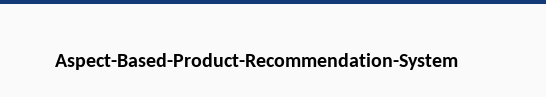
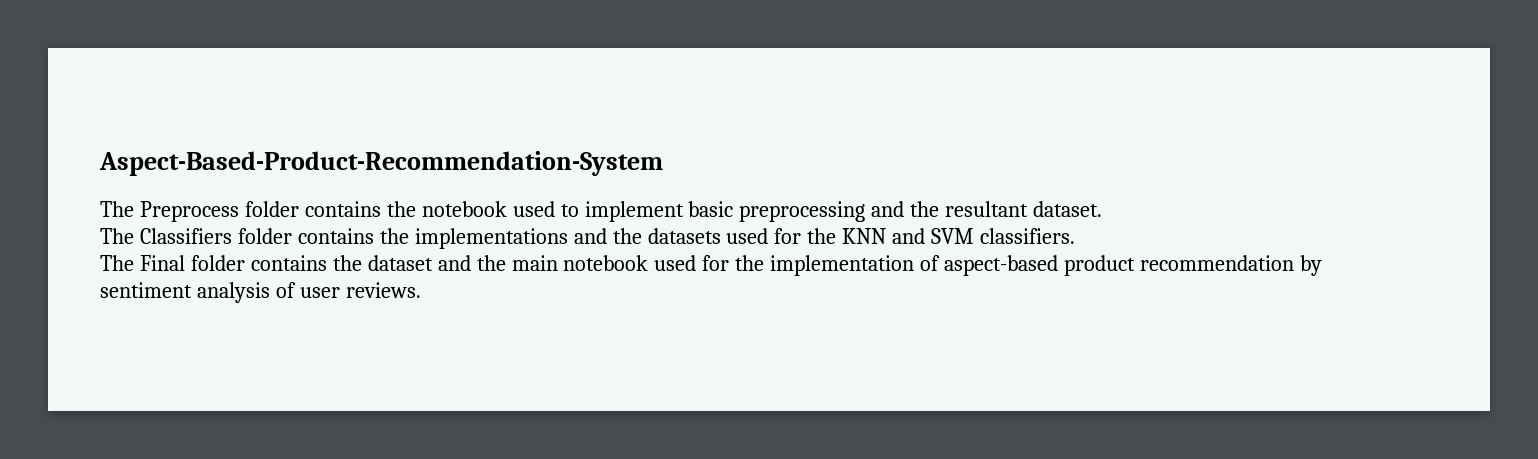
(458, 61) none -> [100,201,1103,222] [100,228,1076,249] [100,255,1322,276] [100,282,421,303] // The Preprocess folder contains the notebook used to implement basic preprocessing and the resultant dataset. // The Classifiers folder contains the implementations and the datasets used for the KNN and SVM classifiers. // The Final folder contains the dataset and the main notebook used for the implementation of aspect-based product recommendation by sentiment analysis of user reviews.

